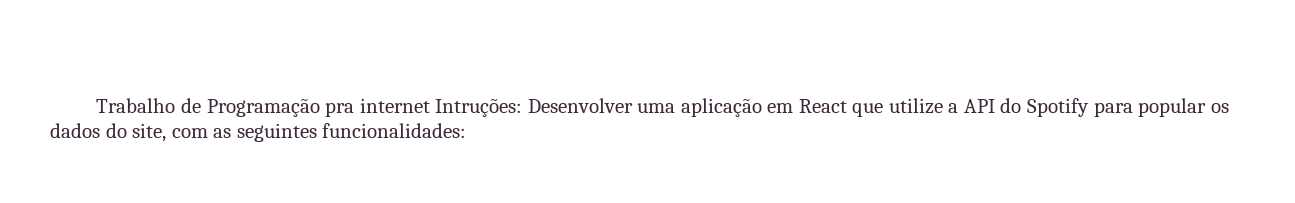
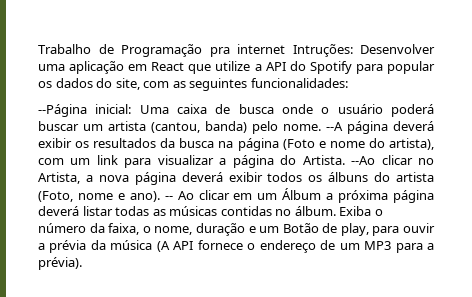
(467, 130) none -> [38,104,434,117] [38,121,434,134] [38,138,434,151] [38,155,434,168] [38,172,434,185] [38,188,435,203] [38,206,383,216] [38,223,435,236] [38,240,434,253] [38,257,82,270] // --Página inicial: Uma caixa de busca onde o usuário poderá buscar um artista (cantou, banda) pelo nome. --A página deverá exibir os resultados da busca na página (Foto e nome do artista), com um link para visualizar a página do Artista. --Ao clicar no Artista, a nova página deverá exibir todos os álbuns do artista (Foto, nome e ano). -- Ao clicar em um Álbum a próxima página deverá listar todas as músicas contidas no álbum. Exiba o número da faixa, o nome, duração e um Botão de play, para ouvir a prévia da música (A API fornece o endereço de um MP3 para a prévia).

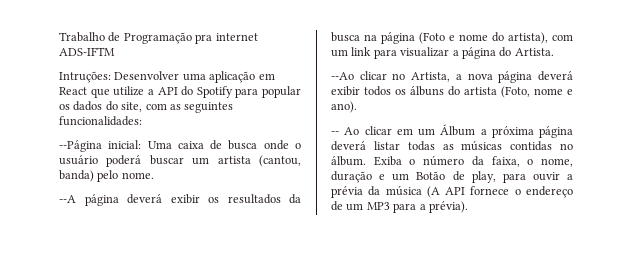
(285, 49) none -> [59,47,115,56] ADS-IFTM //
(321, 127) none -> (154, 175) //
(345, 160) none -> (554, 52) //
(160, 196) none -> (357, 107) //

